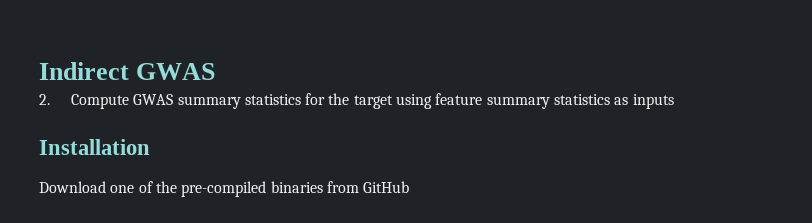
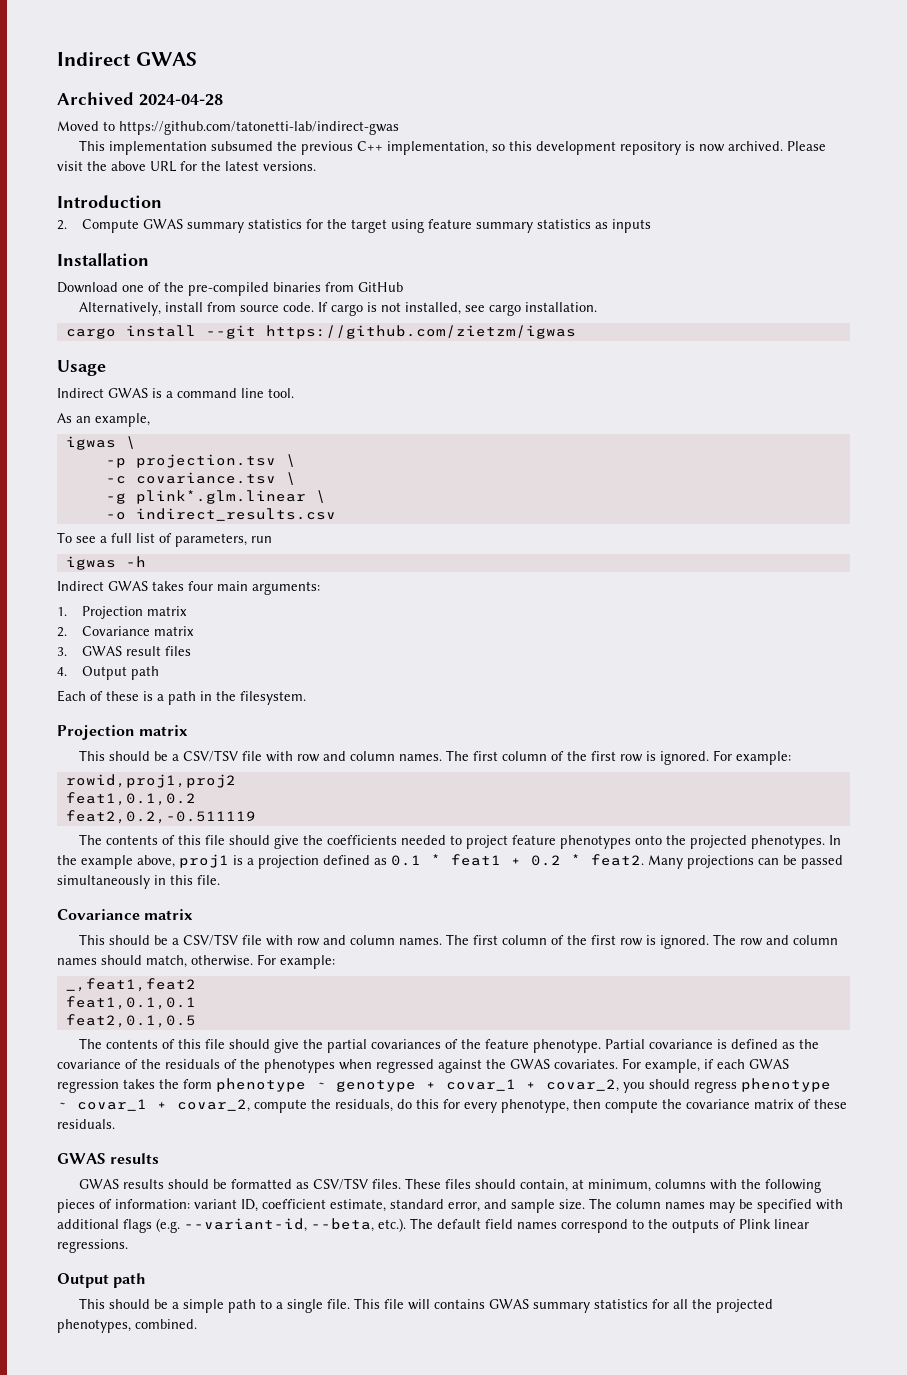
[39,62,216,80] Indirect GWAS -> [57,52,197,66] [57,92,223,106] [57,121,399,135] [79,140,827,155] [57,161,316,172] [57,195,162,208] Indirect GWAS // Archived 2024-04-28 // Moved to https://github.com/tatonetti-lab/indirect-gwas // This implementation subsumed the previous C++ implementation, so this development repository is now archived. Please visit the above URL for the latest versions. // Introduction
(410, 187) none -> [79,302,598,316] [65,325,576,339] [57,360,106,376] [57,388,294,398] [57,413,150,427] [65,436,136,450] [105,454,296,468] [105,472,296,485] [105,490,326,504] [105,508,336,521] [57,532,272,547] [65,556,146,570] [57,581,320,595] [57,606,188,619] [57,626,195,637] [57,646,192,656] [57,666,160,680] [57,690,306,705] [57,725,189,740] [79,750,792,765] [65,774,236,788] [65,792,196,806] [65,810,256,824] [79,834,842,849] [57,854,843,869] [57,875,220,889] [57,909,194,920] [79,934,839,949] [57,954,335,969] [65,978,196,992] [65,996,196,1010] [65,1014,196,1028] [79,1038,820,1053] [57,1058,789,1073] [57,1078,831,1093] [57,1099,847,1113] [57,1119,115,1129] [57,1153,160,1164] [79,1178,822,1193] [57,1198,843,1213] [57,1218,809,1233] [57,1239,128,1253] [57,1273,147,1288] [79,1298,774,1313] [57,1319,197,1333] // Alternatively, install from source code. If cargo is not installed, see cargo installation. // cargo install --git https://github.com/zietzm/igwas // Usage // Indirect GWAS is a command line tool. // As an example, // igwas \ // -p projection.tsv \ // -c covariance.tsv \ // -g plink*.glm.linear \ // -o indirect_results.csv // To see a full list of parameters, run // igwas -h // Indirect GWAS takes four main arguments: // 1. Projection matrix // 2. Covariance matrix // 3. GWAS result files // 4. Output path // Each of these is a path in the filesystem. // Projection matrix // This should be a CSV/TSV file with row and column names. The first column of the first row is ignored. For example: // rowid,proj1,proj2 // feat1,0.1,0.2 // feat2,0.2,-0.511119 // The contents of this file should give the coefficients needed to project feature phenotypes onto the projected phenotypes. In the example above, proj1 is a projection defined as 0.1 * feat1 + 0.2 * feat2. Many projections can be passed simultaneously in this file. // Covariance matrix // This should be a CSV/TSV file with row and column names. The first column of the first row is ignored. The row and column names should match, otherwise. For example: // _,feat1,feat2 // feat1,0.1,0.1 // feat2,0.1,0.5 // The contents of this file should give the partial covariances of the feature phenotype. Partial covariance is defined as the covariance of the residuals of the phenotypes when regressed against the GWAS covariates. For example, if each GWAS regression takes the form phenotype ~ genotype + covar_1 + covar_2, you should regress phenotype ~ covar_1 + covar_2, compute the residuals, do this for every phenotype, then compute the covariance matrix of these residuals. // GWAS results // GWAS results should be formatted as CSV/TSV files. These files should contain, at minimum, columns with the following pieces of information: variant ID, coefficient estimate, standard error, and sample size. The column names may be specified with additional flags (e.g. --variant-id, --beta, etc.). The default field names correspond to the outputs of Plink linear regressions. // Output path // This should be a simple path to a single file. This file will contains GWAS summary statistics for all the projected phenotypes, combined.

